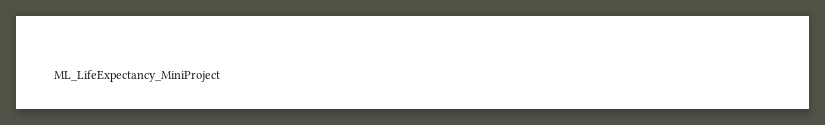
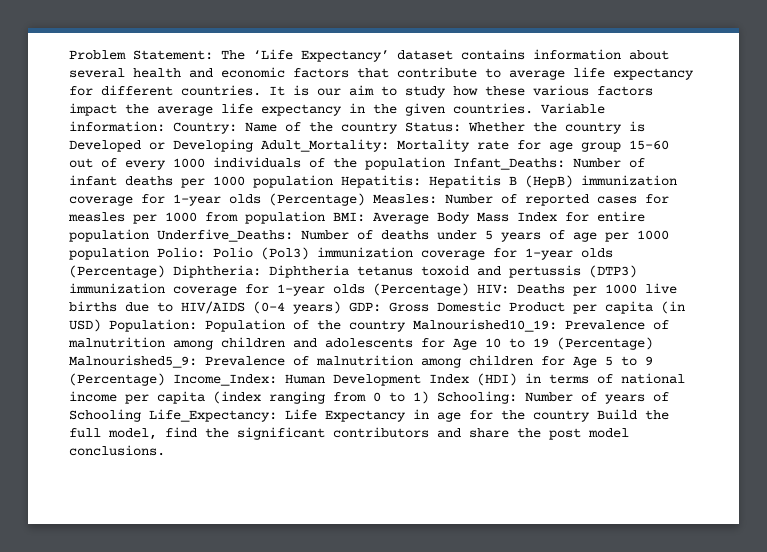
[54,70,220,82] ML_LifeExpectancy_MiniProject -> [69,49,669,62] [69,67,694,80] [69,85,653,98] [69,103,605,116] [69,121,645,134] [69,139,669,152] [69,157,645,170] [69,175,677,188] [69,193,669,206] [68,211,645,224] [69,229,669,242] [69,247,613,260] [69,265,637,278] [69,283,677,296] [69,301,685,314] [69,319,669,332] [68,337,653,350] [69,355,653,368] [69,373,685,386] [69,391,669,404] [69,409,669,422] [69,427,629,440] [69,445,165,456] Problem Statement: The ‘Life Expectancy’ dataset contains information about several health and economic factors that contribute to average life expectancy for different countries. It is our aim to study how these various factors impact the average life expectancy in the given countries. Variable information: Country: Name of the country Status: Whether the country is Developed or Developing Adult_Mortality: Mortality rate for age group 15-60 out of every 1000 individuals of the population Infant_Deaths: Number of infant deaths per 1000 population Hepatitis: Hepatitis B (HepB) immunization coverage for 1-year olds (Percentage) Measles: Number of reported cases for measles per 1000 from population BMI: Average Body Mass Index for entire population Underfive_Deaths: Number of deaths under 5 years of age per 1000 population Polio: Polio (Pol3) immunization coverage for 1-year olds (Percentage) Diphtheria: Diphtheria tetanus toxoid and pertussis (DTP3) immunization coverage for 1-year olds (Percentage) HIV: Deaths per 1000 live births due to HIV/AIDS (0-4 years) GDP: Gross Domestic Product per capita (in USD) Population: Population of the country Malnourished10_19: Prevalence of malnutrition among children and adolescents for Age 10 to 19 (Percentage) Malnourished5_9: Prevalence of malnutrition among children for Age 5 to 9 (Percentage) Income_Index: Human Development Index (HDI) in terms of national income per capita (index ranging from 0 to 1) Schooling: Number of years of Schooling Life_Expectancy: Life Expectancy in age for the country Build the full model, find the significant contributors and share the post model conclusions.

